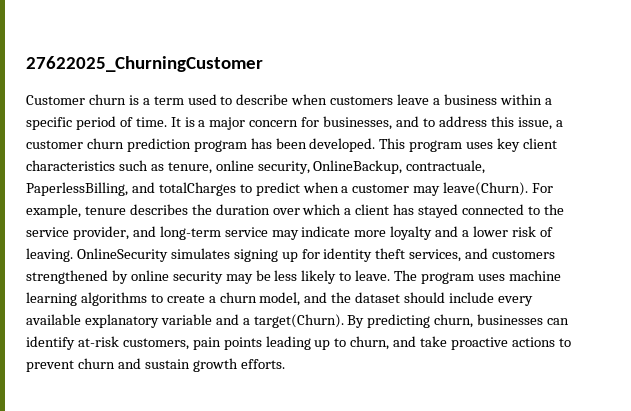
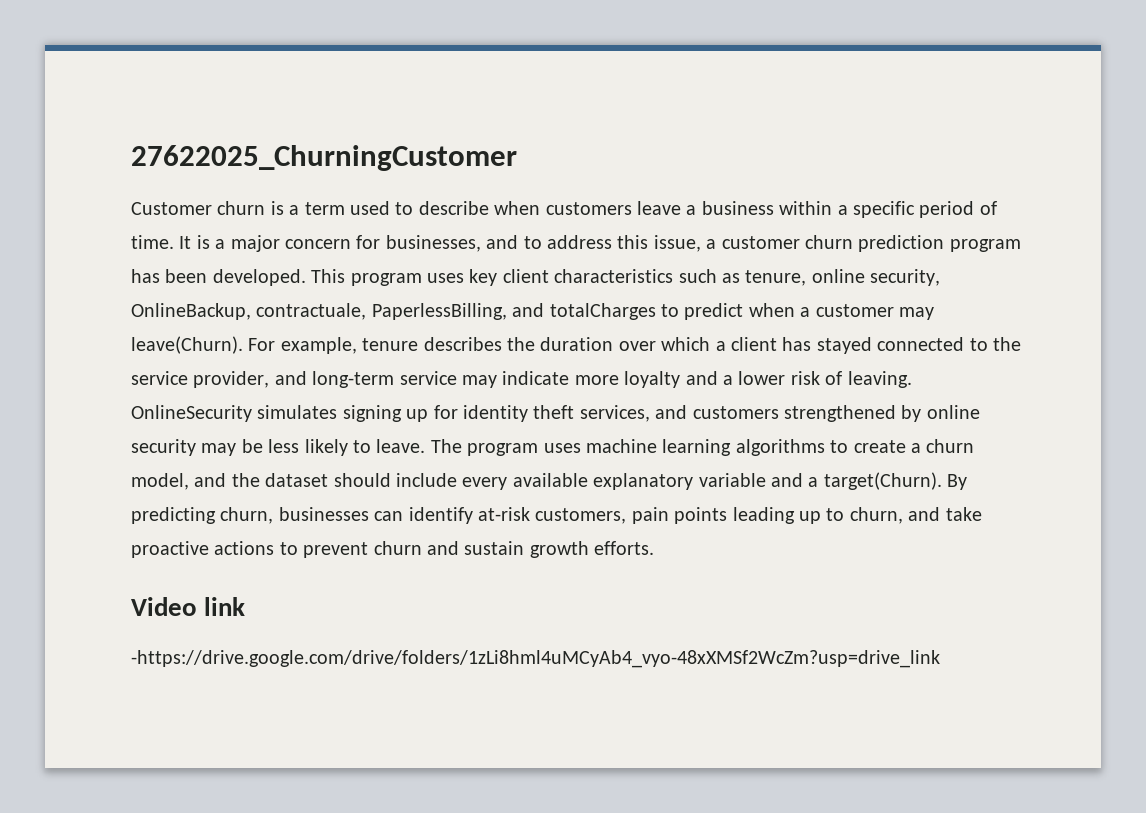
(285, 364) none -> [131,597,246,616] [131,650,940,668] // Video link // -https://drive.google.com/drive/folders/1zLi8hml4uMCyAb4_vyo-48xXMSf2WcZm?usp=drive_link

